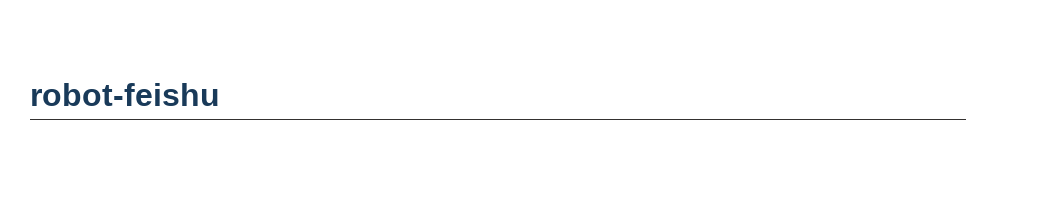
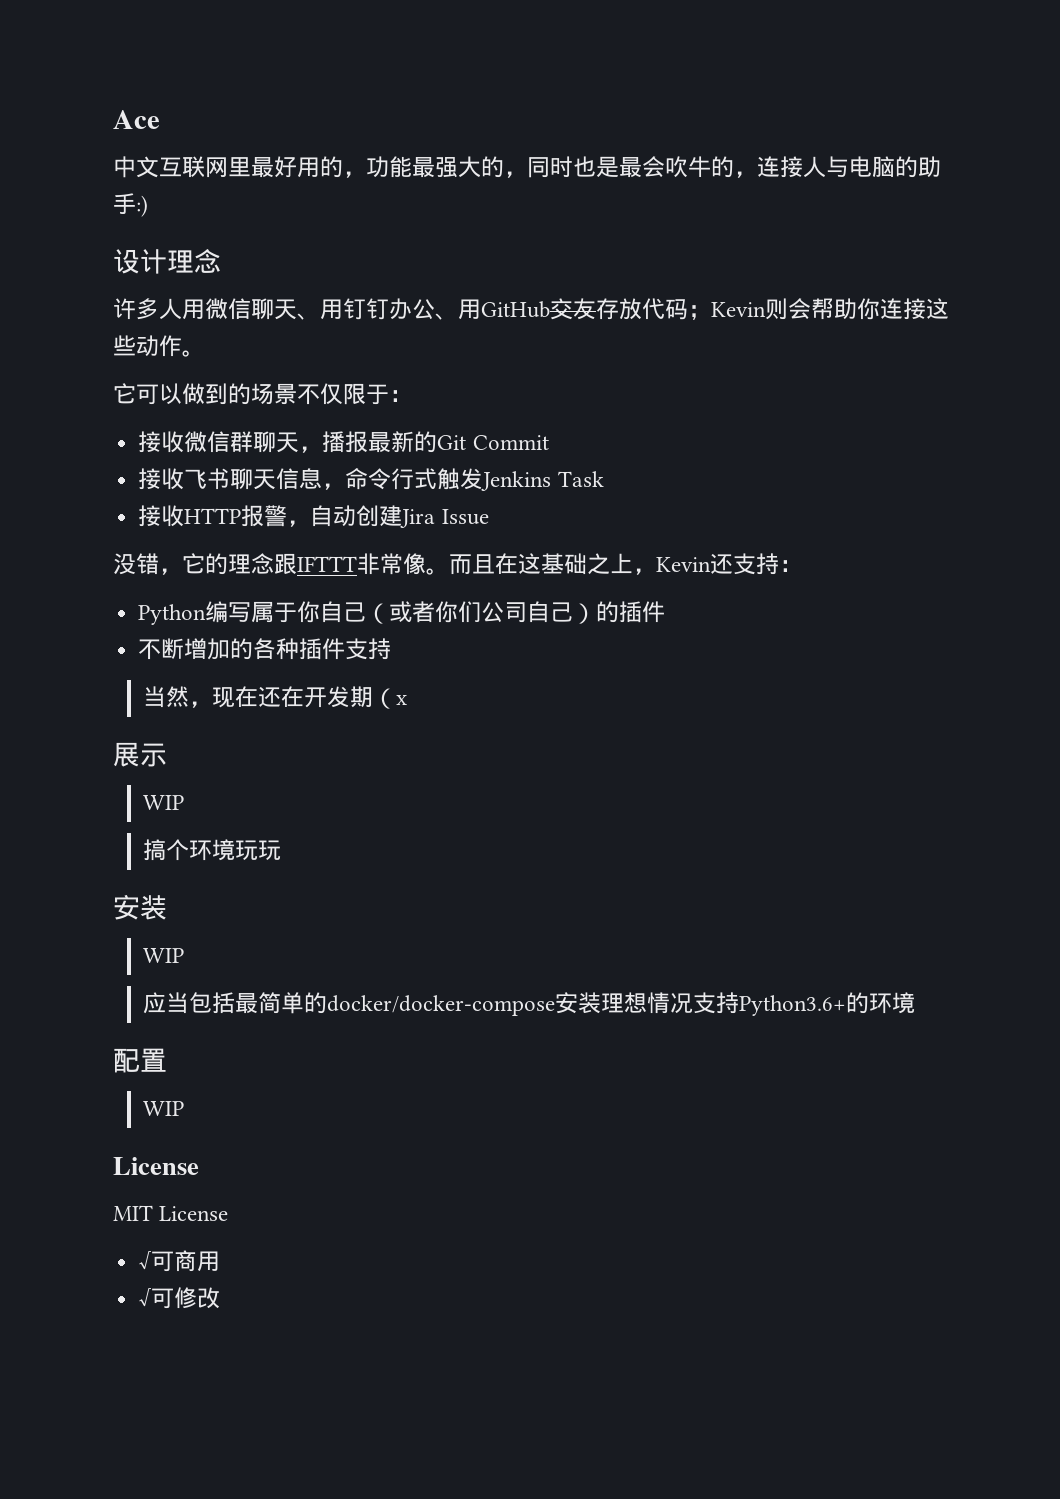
[30,83,220,106] robot-feishu -> [113,110,160,129] [113,156,941,178] [113,193,148,217] [113,248,221,274] [113,298,949,320] [113,335,205,357] [113,383,412,405] [138,431,549,453] [138,468,604,491] [138,505,489,528] [113,553,802,575] [138,601,666,625] [138,638,392,660] [143,686,408,709] [113,742,167,767] [143,795,185,810] [143,839,282,861] [113,894,167,920] [143,948,185,963] [143,992,916,1016] [113,1048,167,1073] [143,1101,185,1116] [113,1157,199,1175] [113,1205,229,1221] [138,1250,221,1272] [138,1287,221,1309] Ace // 中文互联网里最好用的，功能最强大的，同时也是最会吹牛的，连接人与电脑的助手:) // 设计理念 // 许多人用微信聊天、用钉钉办公、用GitHub交友存放代码；Kevin则会帮助你连接这些动作。 // 它可以做到的场景不仅限于： // 接收微信群聊天，播报最新的Git Commit // 接收飞书聊天信息，命令行式触发Jenkins Task // 接收HTTP报警，自动创建Jira Issue // 没错，它的理念跟IFTTT非常像。而且在这基础之上，Kevin还支持： // Python编写属于你自己（或者你们公司自己）的插件 // 不断增加的各种插件支持 // 当然，现在还在开发期（x // 展示 // WIP // 搞个环境玩玩 // 安装 // WIP // 应当包括最简单的docker/docker-compose安装理想情况支持Python3.6+的环境 // 配置 // WIP // License // MIT License // √可商用 // √可修改

